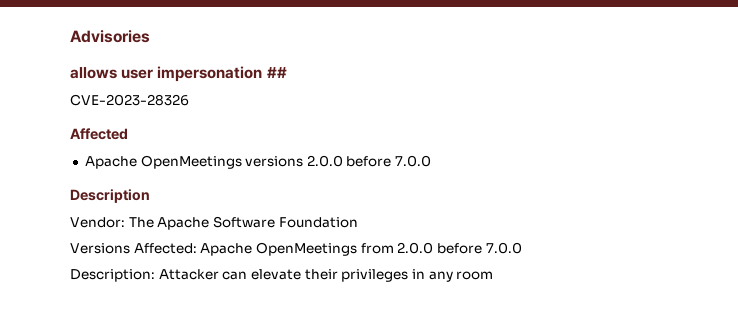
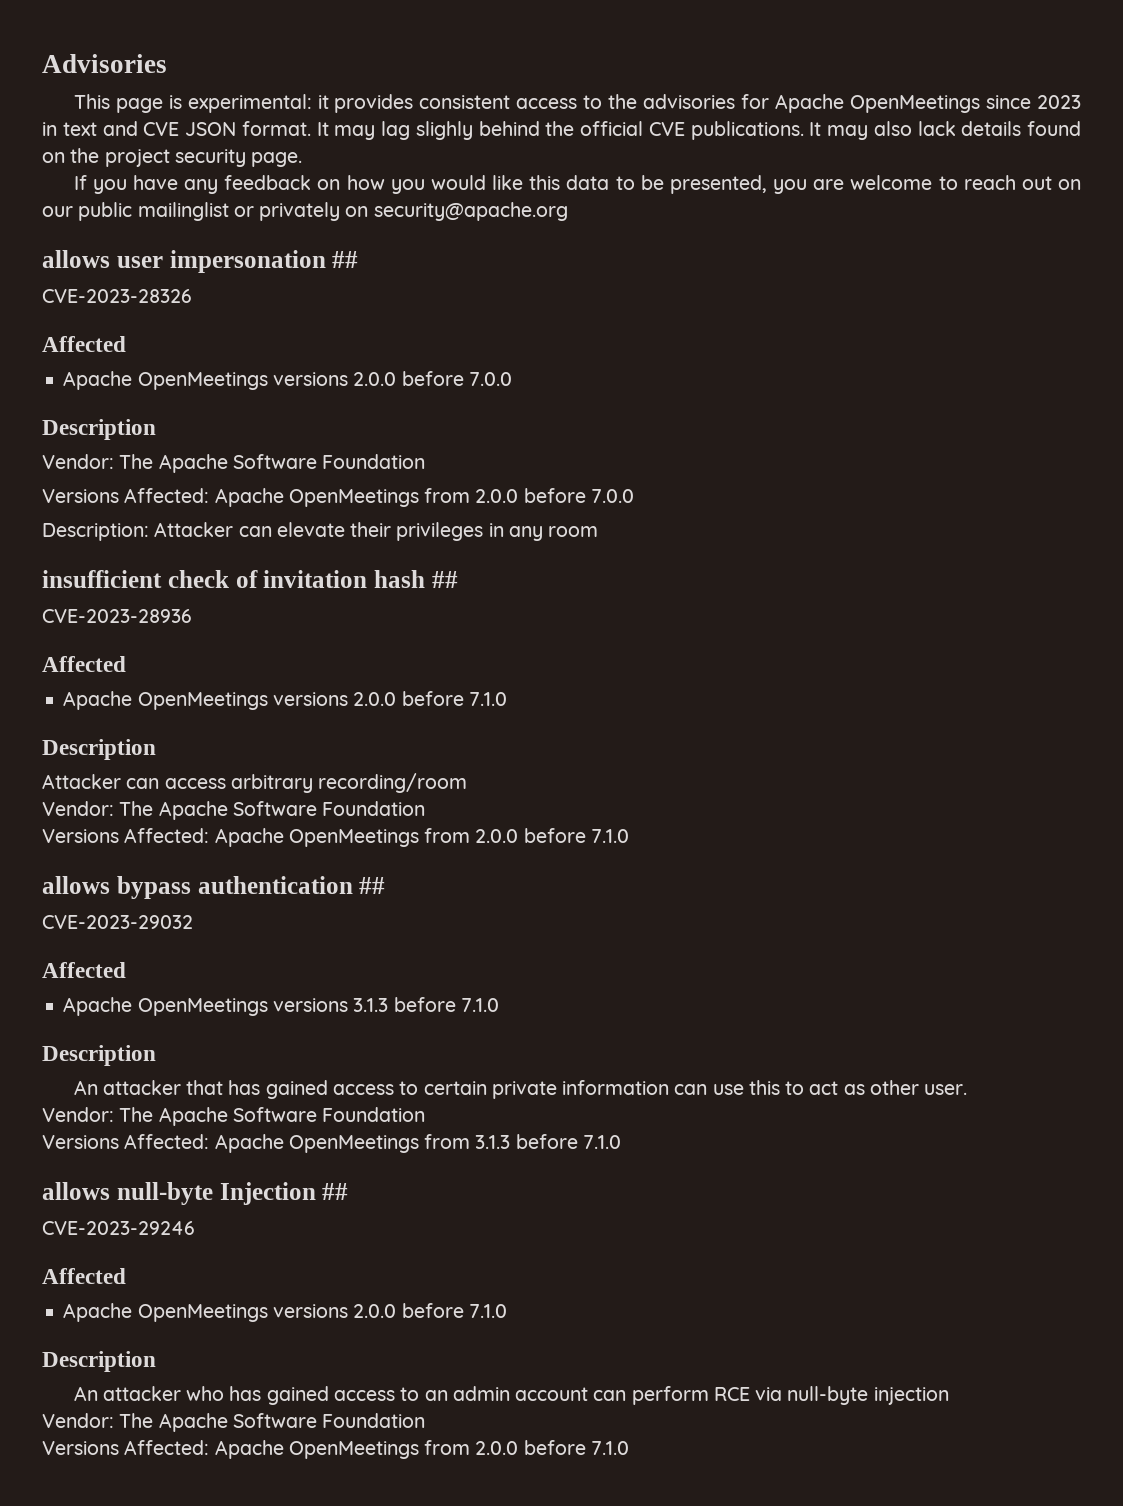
(150, 36) none -> [73,94,1081,113] [42,121,1081,140] [42,148,303,167] [73,175,1081,194] [42,202,568,221] // This page is experimental: it provides consistent access to the advisories for Apache OpenMeetings since 2023 in text and CVE JSON format. It may lag slighly behind the official CVE publications. It may also lack details found on the project security page. // If you have any feedback on how you would like this data to be presented, you are welcome to reach out on our public mailinglist or privately on security@apache.org
(494, 275) none -> [42,570,458,588] [42,609,192,623] [42,656,126,672] [63,691,507,710] [42,739,156,760] [42,773,468,793] [42,801,426,820] [42,828,629,847] [42,876,386,899] [42,915,193,929] [42,962,126,978] [63,997,499,1016] [42,1045,156,1066] [73,1080,968,1099] [42,1107,426,1126] [42,1134,621,1153] [42,1182,349,1205] [42,1221,195,1235] [42,1268,126,1284] [63,1303,507,1322] [42,1351,156,1372] [73,1386,949,1405] [42,1413,426,1432] [42,1440,629,1459] // insufficient check of invitation hash ## // CVE-2023-28936 // Affected // Apache OpenMeetings versions 2.0.0 before 7.1.0 // Description // Attacker can access arbitrary recording/room // Vendor: The Apache Software Foundation // Versions Affected: Apache OpenMeetings from 2.0.0 before 7.1.0 // allows bypass authentication ## // CVE-2023-29032 // Affected // Apache OpenMeetings versions 3.1.3 before 7.1.0 // Description // An attacker that has gained access to certain private information can use this to act as other user. // Vendor: The Apache Software Foundation // Versions Affected: Apache OpenMeetings from 3.1.3 before 7.1.0 // allows null-byte Injection ## // CVE-2023-29246 // Affected // Apache OpenMeetings versions 2.0.0 before 7.1.0 // Description // An attacker who has gained access to an admin account can perform RCE via null-byte injection // Vendor: The Apache Software Foundation // Versions Affected: Apache OpenMeetings from 2.0.0 before 7.1.0

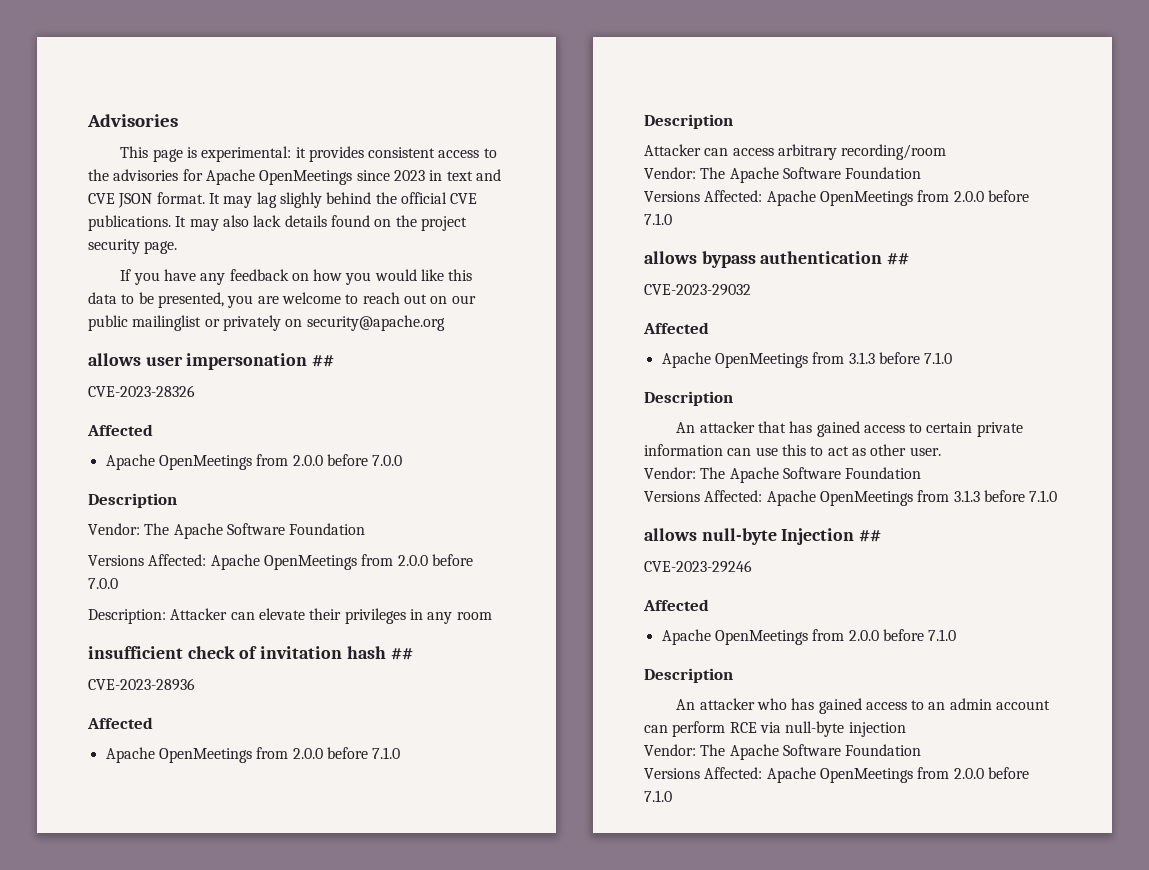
[272,372,348,386] versions -> [256,454,289,466] from
[272,692,348,706] versions -> [256,747,289,759] from
[272,998,348,1012] versions -> [812,352,845,364] from
[272,1304,348,1318] versions -> [812,629,845,641] from

